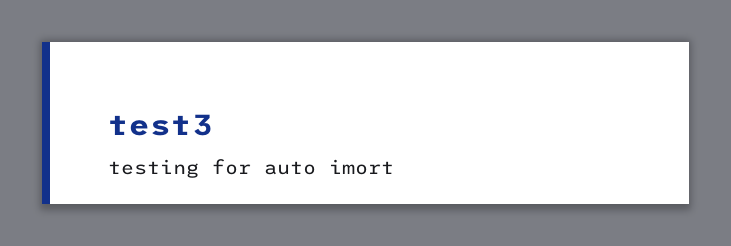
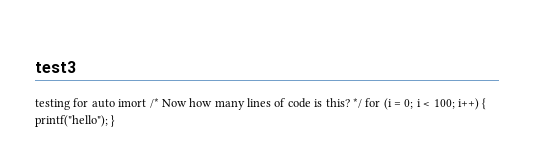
(394, 167) none -> [149,98,487,110] [35,115,116,127] /* Now how many lines of code is this? */ for (i = 0; i < 100; i++) { printf("hello"); }

